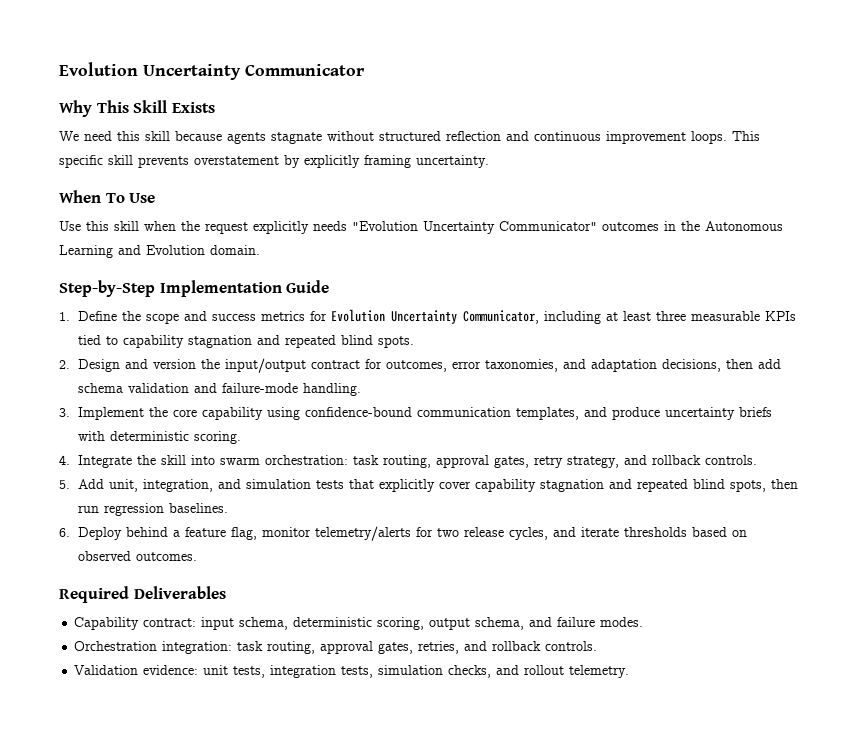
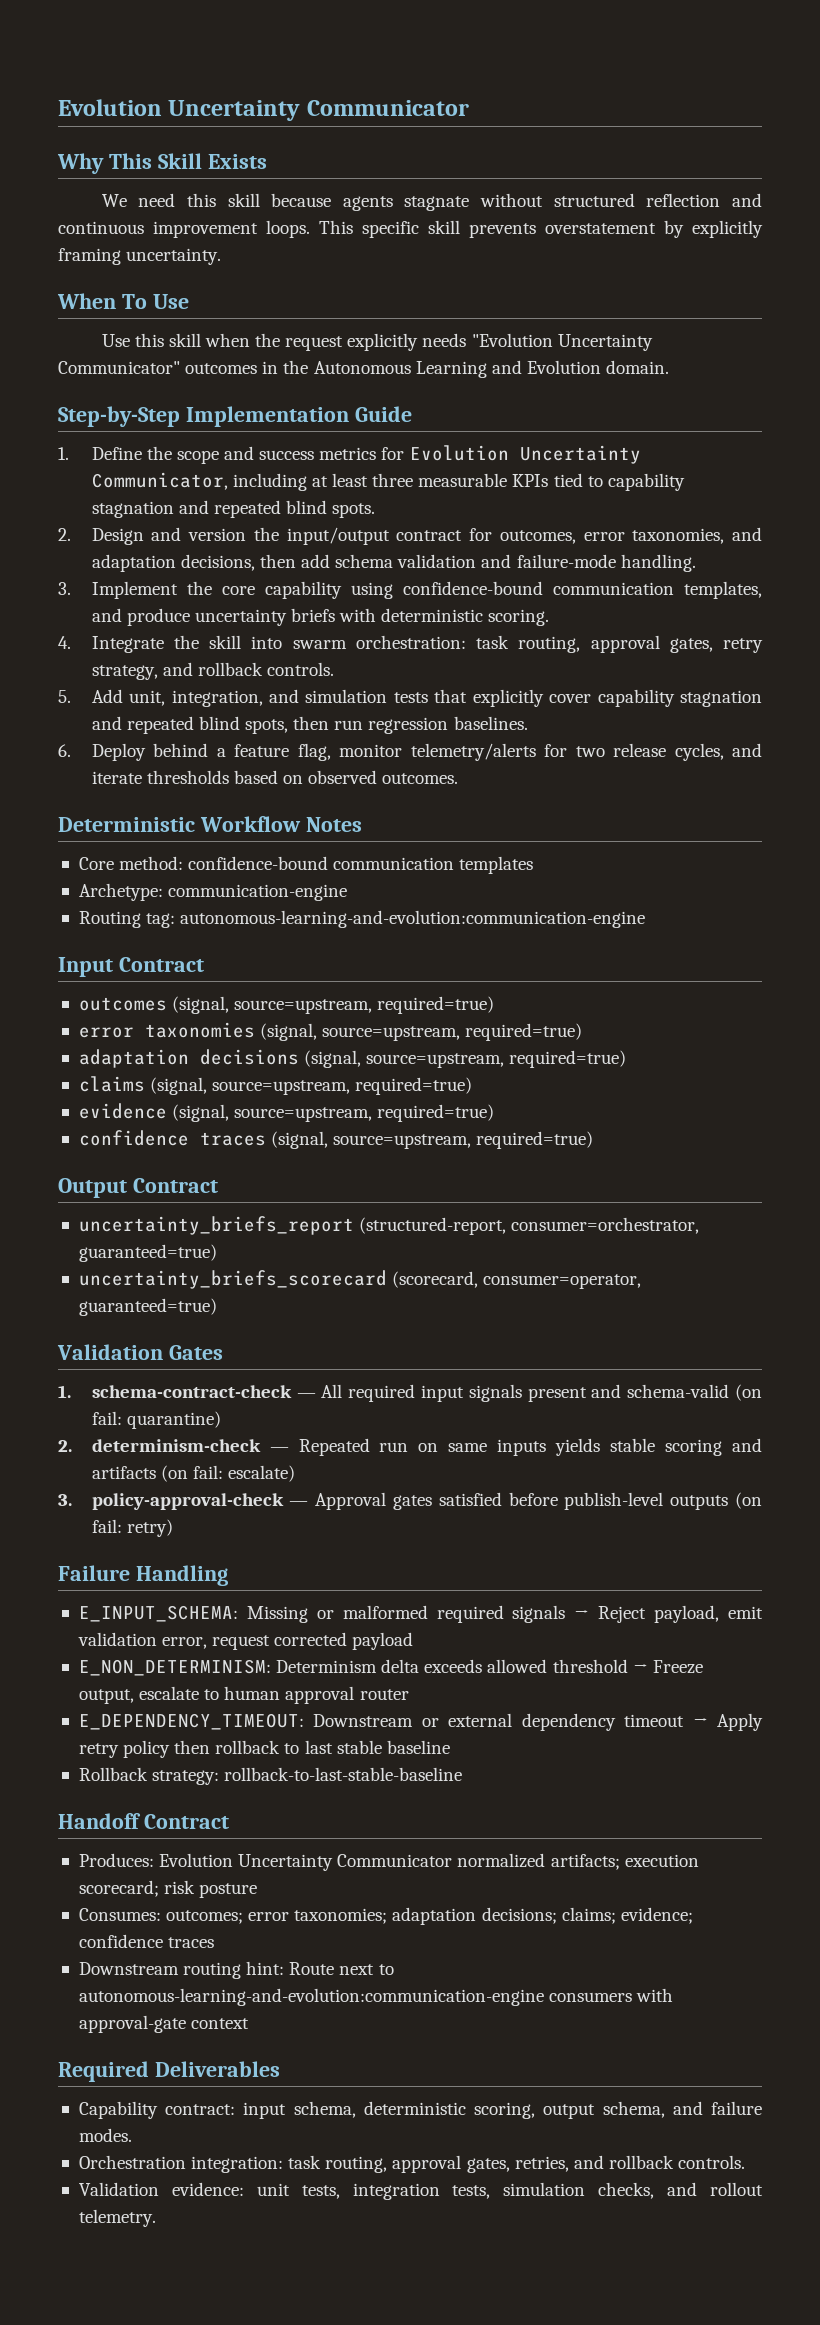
(197, 556) none -> [58,816,362,832] [78,856,534,874] [78,883,348,901] [78,910,646,928] [58,957,204,977] [78,996,495,1014] [78,1022,583,1041] [78,1049,627,1068] [78,1076,473,1095] [78,1103,495,1122] [78,1130,594,1149] [58,1178,218,1198] [78,1216,700,1235] [78,1244,217,1262] [78,1270,642,1289] [78,1298,217,1316] [57,1344,223,1360] [58,1384,763,1402] [91,1411,221,1429] [58,1438,763,1456] [91,1465,296,1482] [58,1492,762,1510] [91,1519,173,1537] [58,1565,228,1586] [78,1605,764,1623] [77,1632,414,1650] [78,1659,703,1676] [78,1686,409,1704] [78,1713,764,1731] [78,1740,450,1758] [78,1767,463,1785] [58,1813,229,1829] [78,1853,699,1871] [78,1880,258,1898] [78,1907,693,1925] [78,1934,215,1948] [78,1961,394,1979] [78,1988,674,2006] [78,2015,250,2033] // Deterministic Workflow Notes // Core method: confidence-bound communication templates // Archetype: communication-engine // Routing tag: autonomous-learning-and-evolution:communication-engine // Input Contract // outcomes (signal, source=upstream, required=true) // error taxonomies (signal, source=upstream, required=true) // adaptation decisions (signal, source=upstream, required=true) // claims (signal, source=upstream, required=true) // evidence (signal, source=upstream, required=true) // confidence traces (signal, source=upstream, required=true) // Output Contract // uncertainty_briefs_report (structured-report, consumer=orchestrator, guaranteed=true) // uncertainty_briefs_scorecard (scorecard, consumer=operator, guaranteed=true) // Validation Gates // 1. schema-contract-check — All required input signals present and schema-valid (on fail: quarantine) // 2. determinism-check — Repeated run on same inputs yields stable scoring and artifacts (on fail: escalate) // 3. policy-approval-check — Approval gates satisfied before publish-level outputs (on fail: retry) // Failure Handling // E_INPUT_SCHEMA: Missing or malformed required signals → Reject payload, emit validation error, request corrected payload // E_NON_DETERMINISM: Determinism delta exceeds allowed threshold → Freeze output, escalate to human approval router // E_DEPENDENCY_TIMEOUT: Downstream or external dependency timeout → Apply retry policy then rollback to last stable baseline // Rollback strategy: rollback-to-last-stable-baseline // Handoff Contract // Produces: Evolution Uncertainty Communicator normalized artifacts; execution scorecard; risk posture // Consumes: outcomes; error taxonomies; adaptation decisions; claims; evidence; confidence traces // Downstream routing hint: Route next to autonomous-learning-and-evolution:communication-engine consumers with approval-gate context

